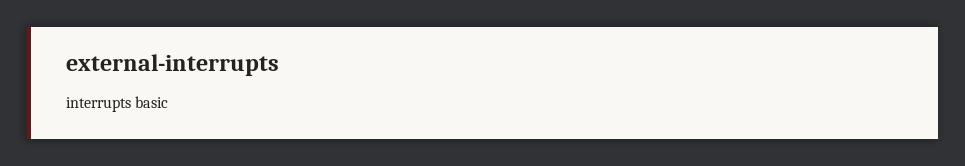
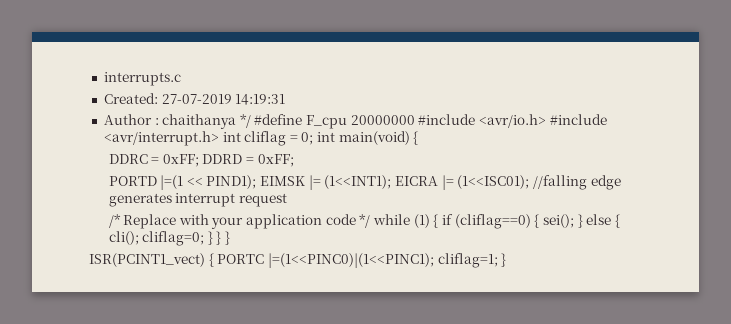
[66,54,279,76] [66,96,169,112] external-interrupts // interrupts basic -> [103,72,181,86] [103,93,286,105] [103,114,607,129] [103,131,419,146] [108,154,294,167] [108,175,621,190] [108,193,287,207] [108,214,620,229] [108,231,231,246] [89,253,507,268] interrupts.c // Created: 27-07-2019 14:19:31 // Author : chaithanya */ #define F_cpu 20000000 #include <avr/io.h> #include <avr/interrupt.h> int cliflag = 0; int main(void) { // DDRC = 0xFF; DDRD = 0xFF; // PORTD |=(1 << PIND1); EIMSK |= (1<<INT1); EICRA |= (1<<ISC01); //falling edge generates interrupt request // /* Replace with your application code */ while (1) { if (cliflag==0) { sei(); } else { cli(); cliflag=0; } } } // ISR(PCINT1_vect) { PORTC |=(1<<PINC0)|(1<<PINC1); cliflag=1; }

